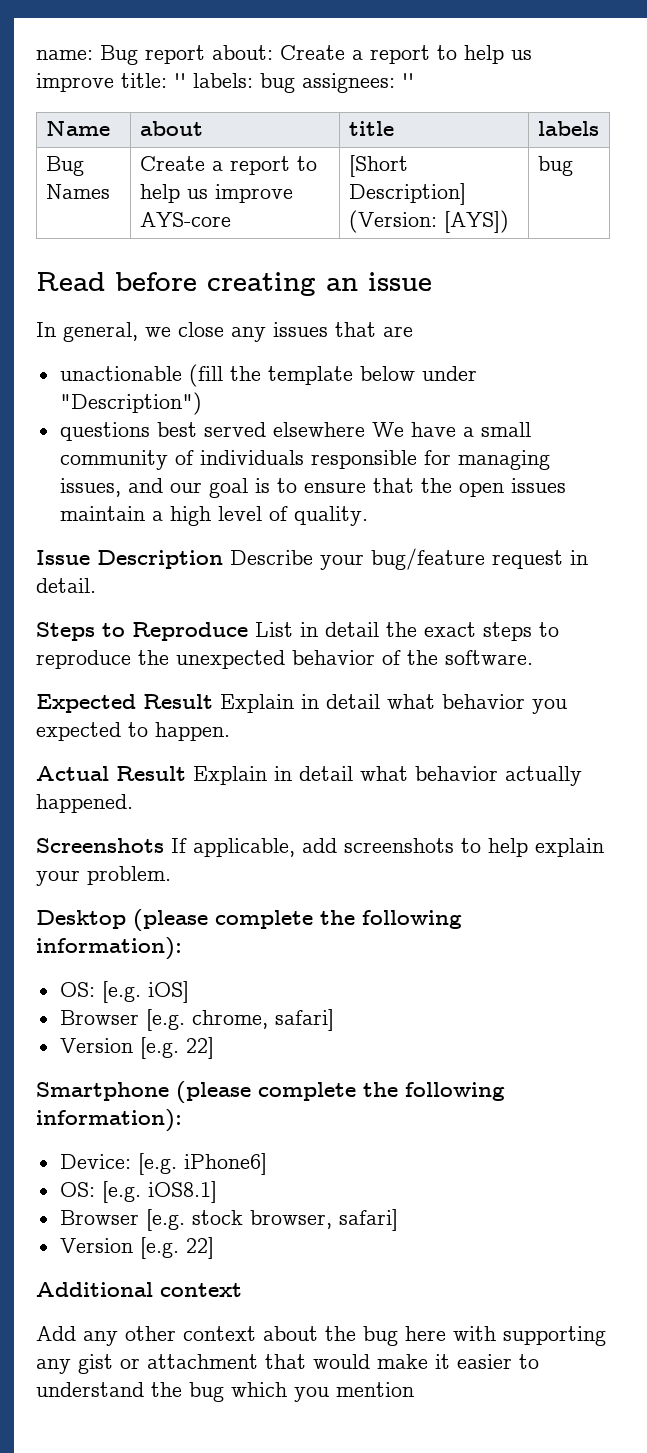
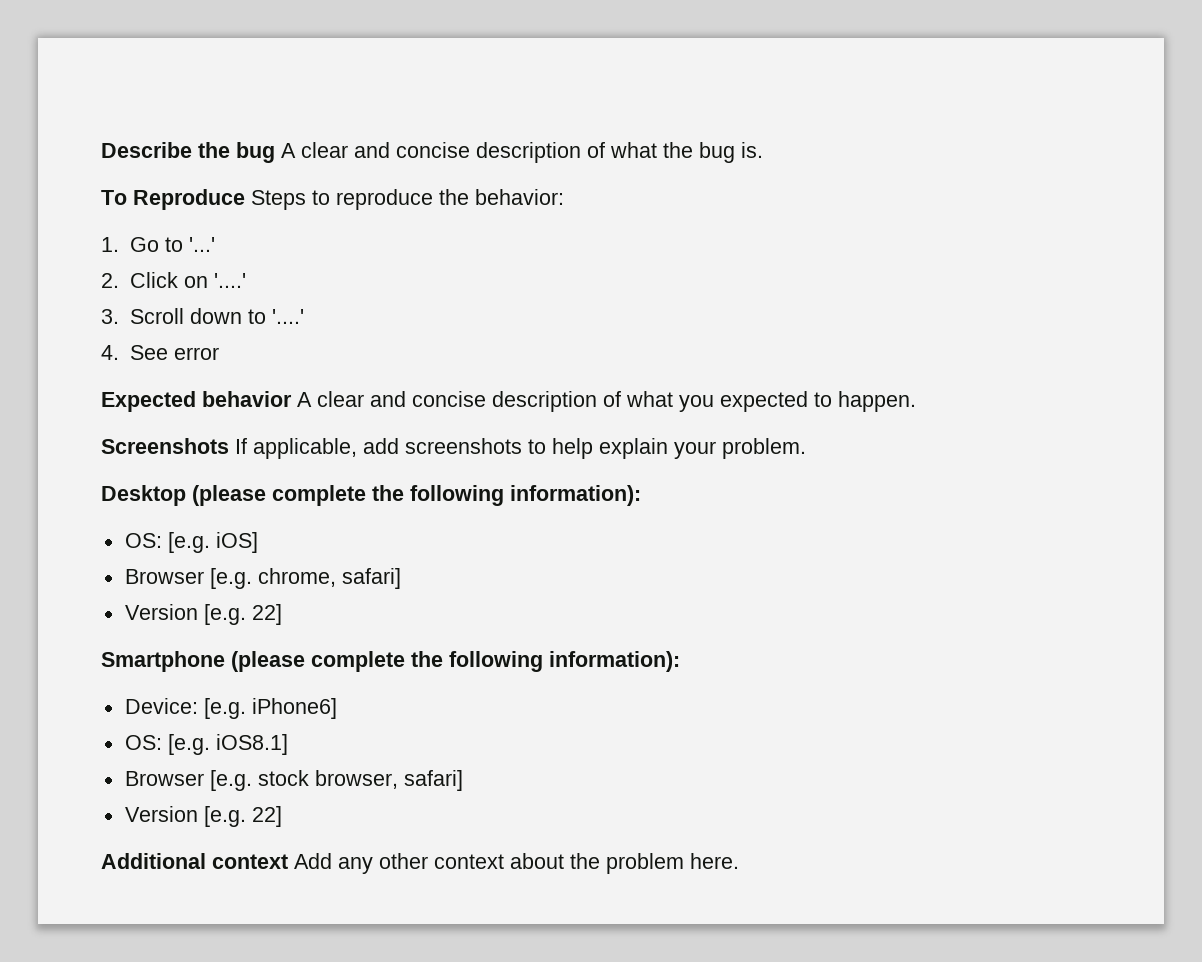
[36,45,532,65] [36,73,414,93] [45,121,110,136] [139,121,203,136] [348,121,394,136] [537,121,599,136] [45,156,84,176] [45,184,110,199] [139,156,317,175] [139,184,293,203] [139,212,231,227] [348,155,408,177] [348,183,466,205] [348,210,509,233] [537,156,573,176] [36,272,432,296] [36,322,413,342] [59,364,477,387] [59,392,202,415] [59,422,531,441] [59,450,550,470] [59,478,566,498] [59,506,368,526] [36,548,588,570] [36,578,96,593] [36,622,559,641] [36,650,533,669] [36,694,567,714] [36,722,230,741] [36,766,582,786] [36,794,133,813] name: Bug report about: Create a report to help us improve title: '' labels: bug assignees: '' // Name | about | title | labels // Bug Names | Create a report to help us improve AYS-core | [Short Description] (Version: [AYS]) | bug // Read before creating an issue // In general, we close any issues that are // unactionable (fill the template below under "Description") // questions best served elsewhere We have a small community of individuals responsible for managing issues, and our goal is to ensure that the open issues maintain a high level of quality. // Issue Description Describe your bug/feature request in detail. // Steps to Reproduce List in detail the exact steps to reproduce the unexpected behavior of the software. // Expected Result Explain in detail what behavior you expected to happen. // Actual Result Explain in detail what behavior actually happened. -> [101,142,763,163] [101,189,564,210] [101,237,215,252] [101,272,246,288] [101,308,304,324] [101,345,219,360] [101,391,916,412] Describe the bug A clear and concise description of what the bug is. // To Reproduce Steps to reproduce the behavior: // 1. Go to '...' // 2. Click on '....' // 3. Scroll down to '....' // 4. See error // Expected behavior A clear and concise description of what you expected to happen.
(242, 1290) // -> (288, 861) none
[363,1326,606,1346] [36,1354,539,1374] [36,1382,414,1402] bug here with supporting any gist or attachment that would make it easier to understand the bug which you mention -> [606,853,739,874] problem here.

